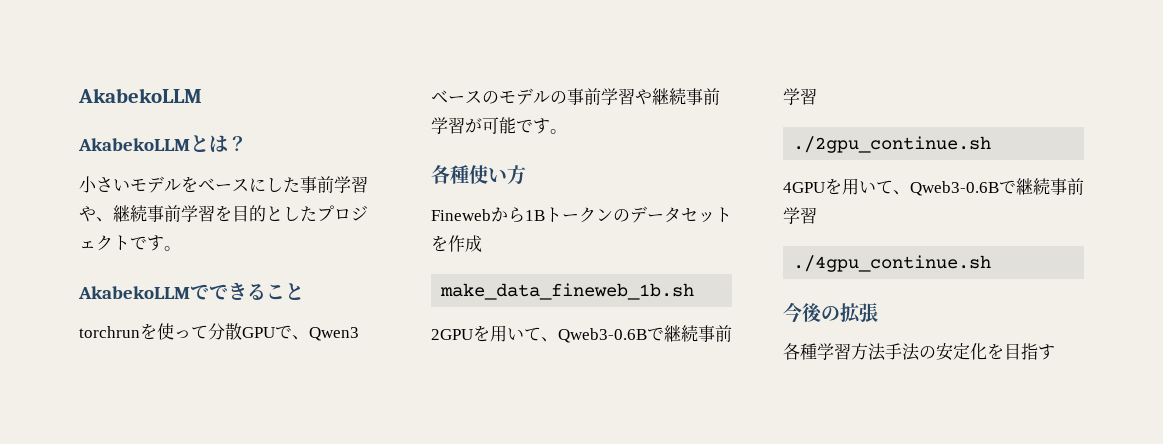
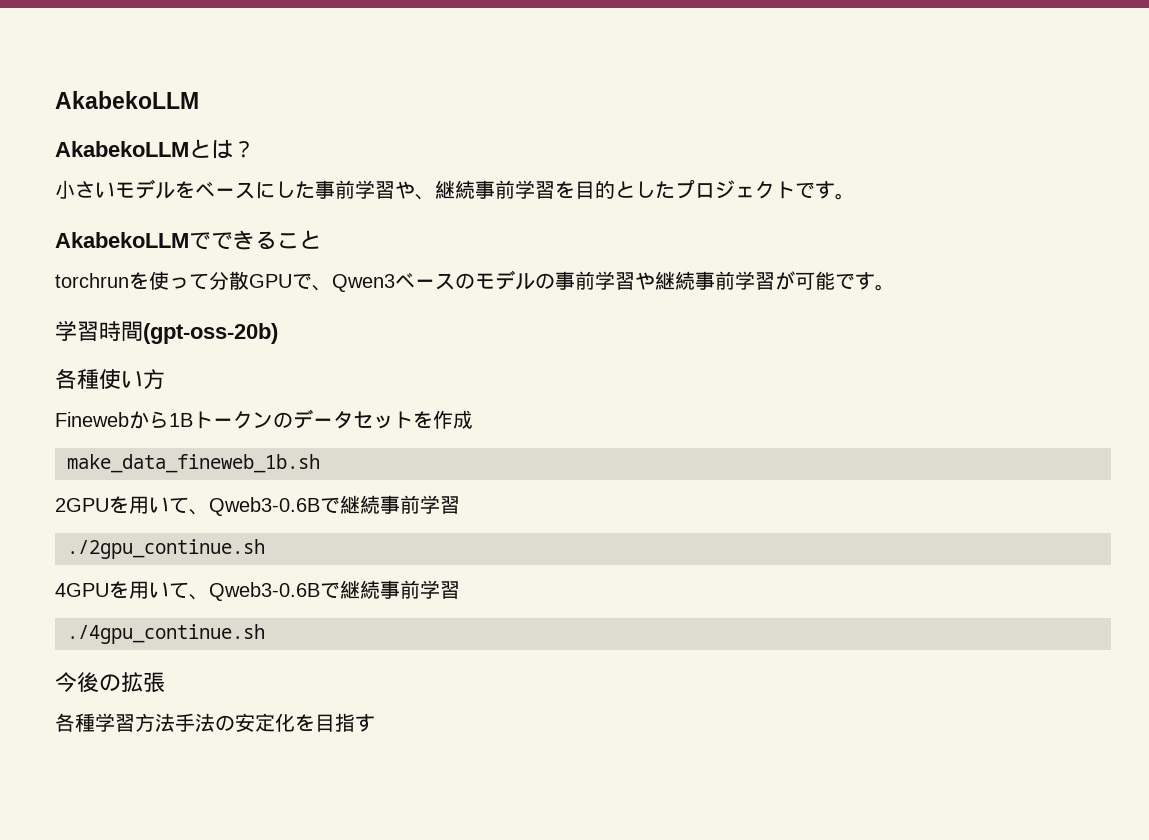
(567, 131) none -> [55,321,278,344] // 学習時間(gpt-oss-20b)

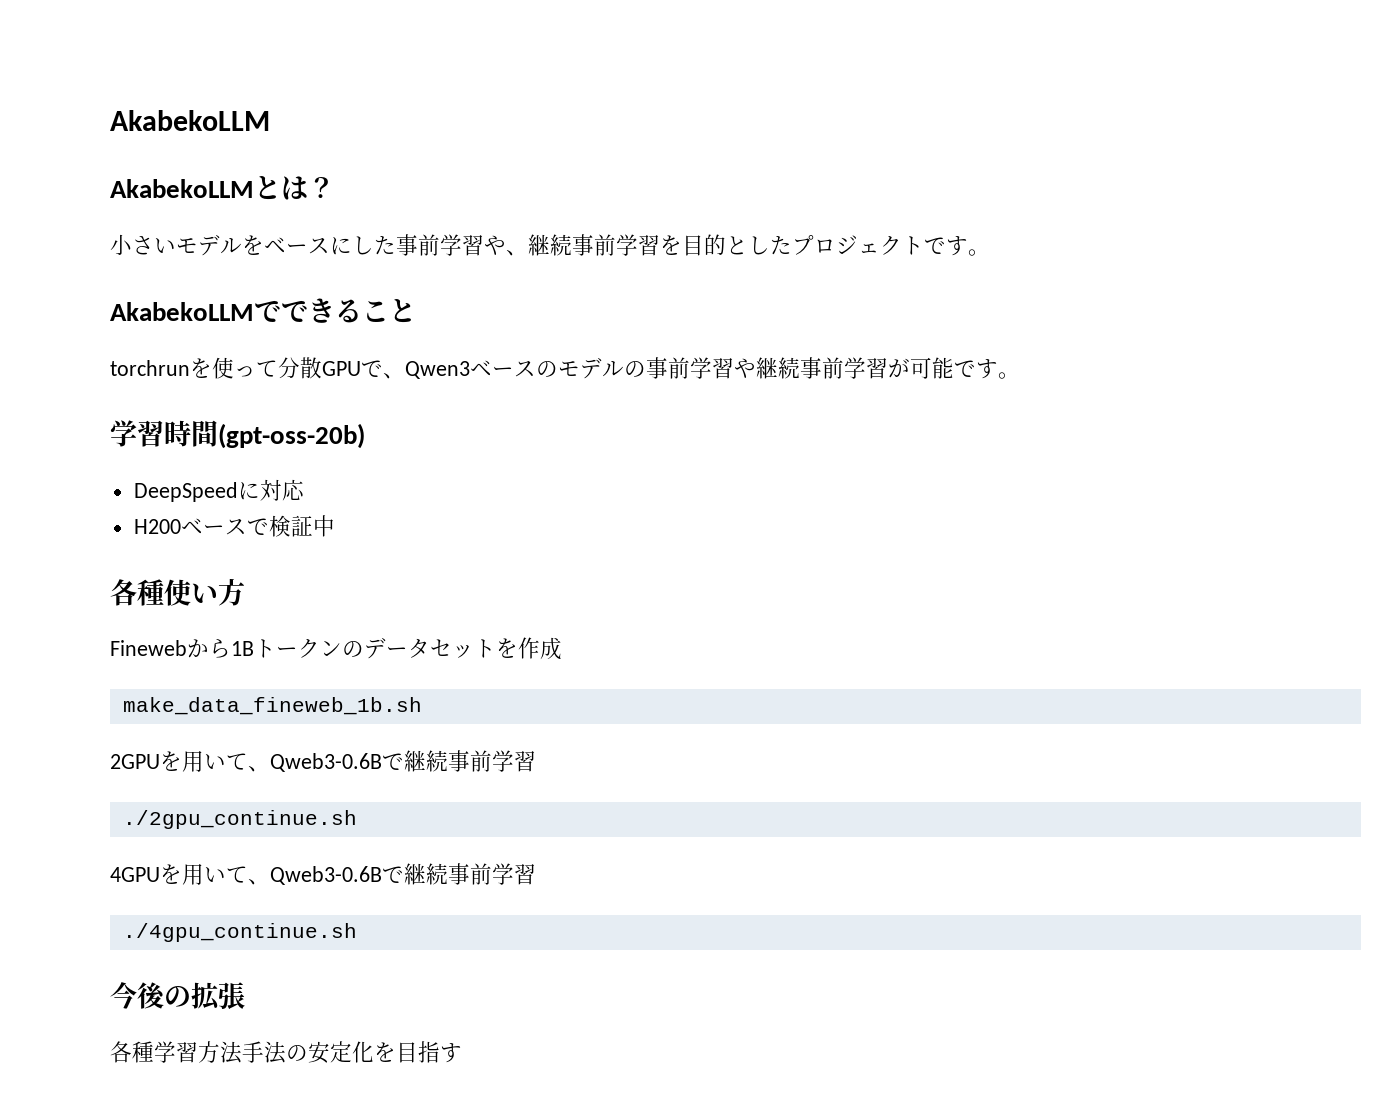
(278, 333) none -> [133,479,305,502] [133,515,335,537] // DeepSpeedに対応 // H200ベースで検証中

